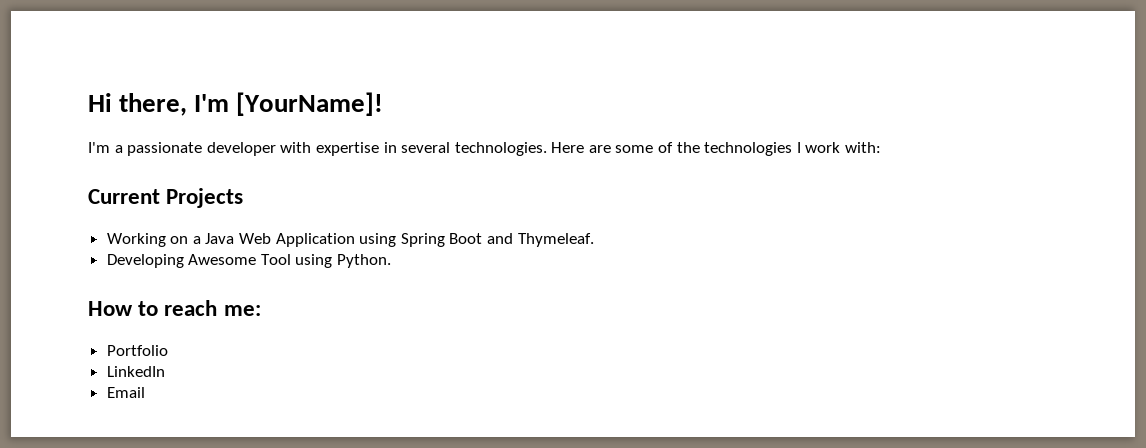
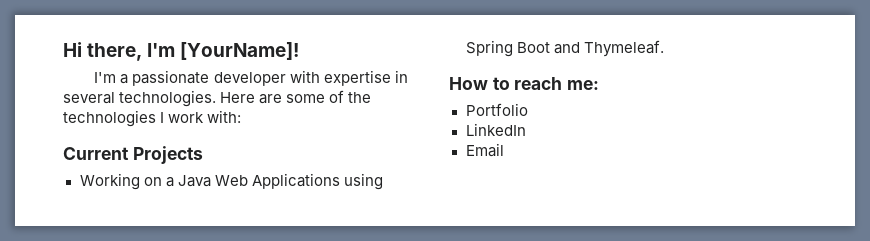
[275,233,355,247] Application -> [251,173,340,189] Applications
[106,254,392,268] // Developing Awesome Tool using Python. -> (664, 48) none

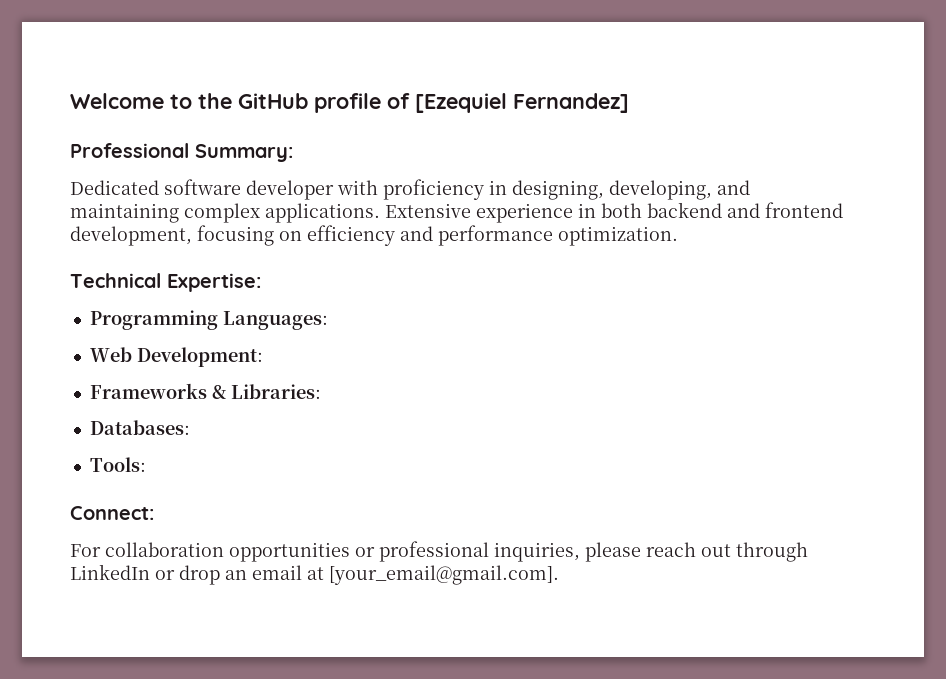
[63,42,300,61] [94,70,408,86] [63,90,372,107] [63,110,242,127] [63,146,203,164] [79,173,383,190] [465,40,664,57] [449,77,600,90] [465,103,528,116] [465,123,526,136] [465,143,504,157] Hi there, I'm [YourName]! // I'm a passionate developer with expertise in several technologies. Here are some of the technologies I work with: // Current Projects // Working on a Java Web Applications using Spring Boot and Thymeleaf. // How to reach me: // Portfolio // LinkedIn // Email -> [70,93,629,113] [70,143,293,162] [70,179,750,200] [70,202,843,223] [70,225,678,246] [70,273,261,292] [89,310,328,330] [89,347,263,367] [89,383,321,399] [89,420,190,435] [89,457,146,472] [70,506,154,520] [70,541,808,562] [70,564,559,585] Welcome to the GitHub profile of [Ezequiel Fernandez] // Professional Summary: // Dedicated software developer with proficiency in designing, developing, and maintaining complex applications. Extensive experience in both backend and frontend development, focusing on efficiency and performance optimization. // Technical Expertise: // Programming Languages: // Web Development: // Frameworks & Libraries: // Databases: // Tools: // Connect: // For collaboration opportunities or professional inquiries, please reach out through LinkedIn or drop an email at [your_email@gmail.com].

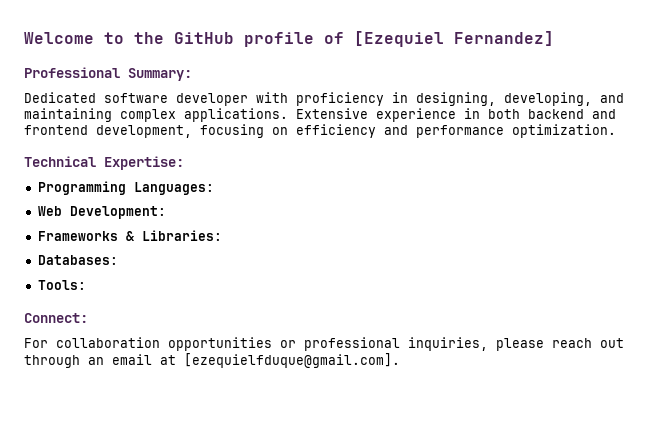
[70,564,220,585] LinkedIn or drop -> (80, 361) none
[329,565,559,585] [your_email@gmail.com]. -> [184,353,400,368] [ezequielfduque@gmail.com].

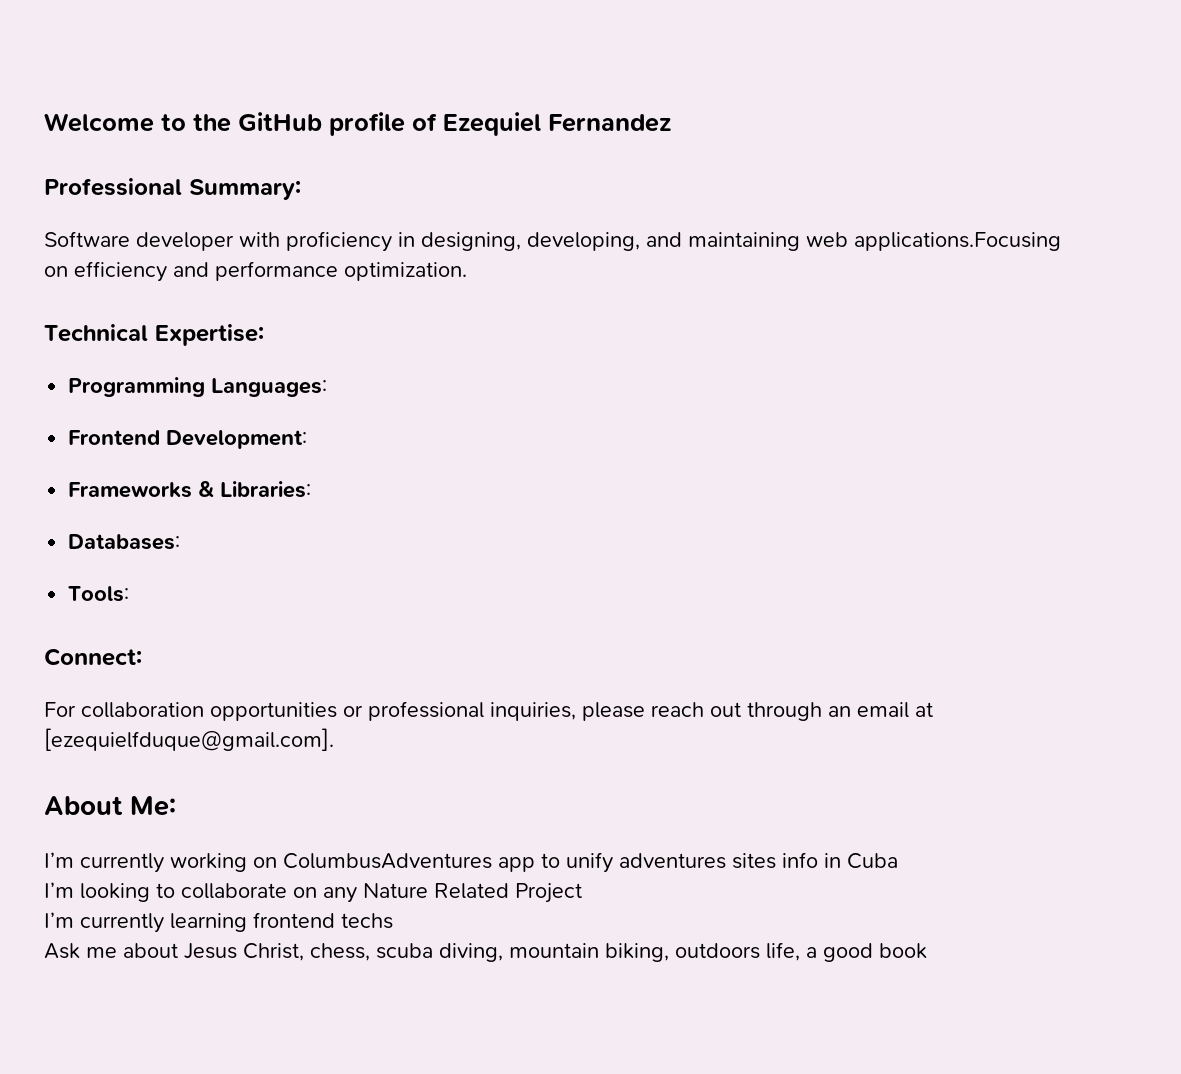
[354,31,554,47] [Ezequiel Fernandez] -> [443,112,671,136] Ezequiel Fernandez
[24,92,168,103] Dedicated software -> [44,231,130,247] Software
[120,108,616,122] [24,124,264,138] complex applications. Extensive experience in both backend and frontend development, focusing -> [806,232,1061,251] web applications.Focusing
[37,206,62,216] Web -> [68,430,161,446] Frontend
(400, 360) none -> [44,796,176,816] [44,852,898,873] [44,882,582,903] [44,912,393,933] [44,942,927,962] // About Me: // I’m currently working on ColumbusAdventures app to unify adventures sites info in Cuba // I’m looking to collaborate on any Nature Related Project // I’m currently learning frontend techs // Ask me about Jesus Christ, chess, scuba diving, mountain biking, outdoors life, a good book

